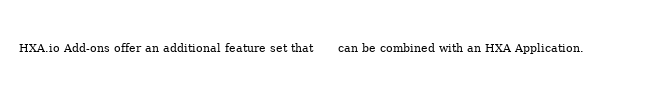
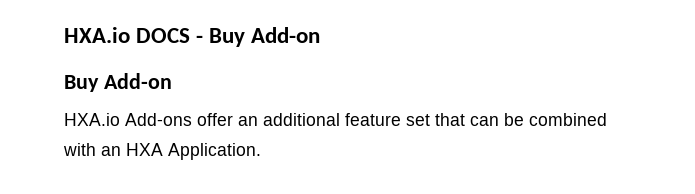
[19,44,60,52] HXA.io -> [64,27,321,47] [64,73,172,92] [64,113,120,126] HXA.io DOCS - Buy Add-on // Buy Add-on // HXA.io

